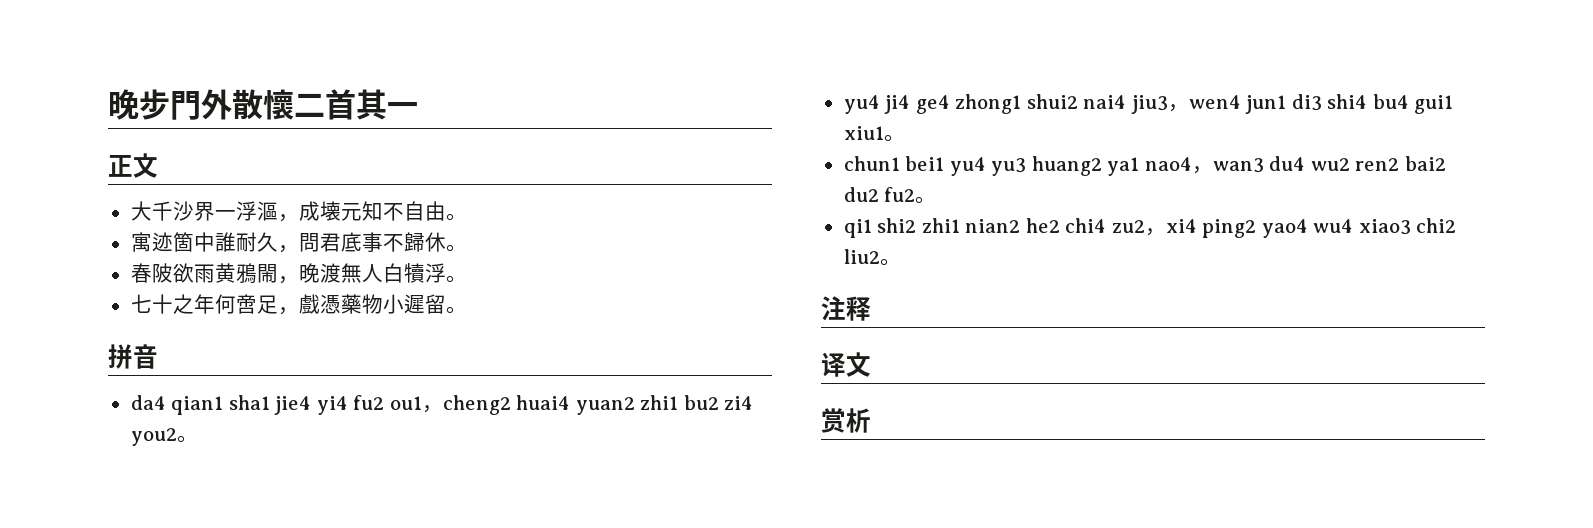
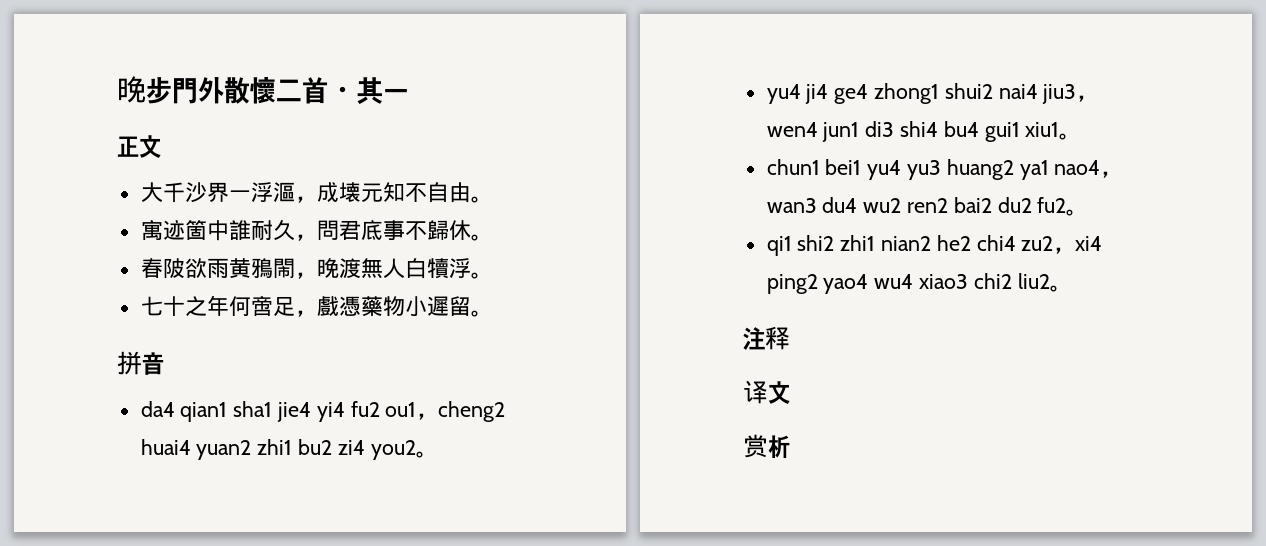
(356, 104) none -> [328,86,357,100] ・

